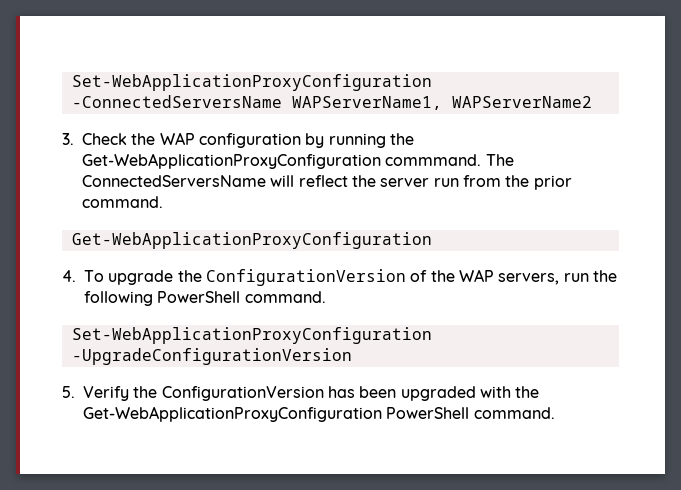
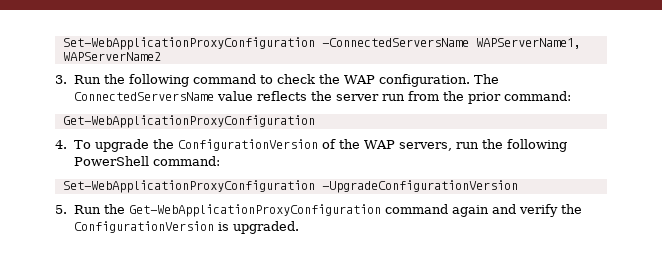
[82,132,415,148] [82,153,514,169] [82,175,348,187] Check the WAP configuration by running the Get-WebApplicationProxyConfiguration commmand. The ConnectedServersName will reflect -> [73,74,499,87] [73,91,307,101] Run the following command to check the WAP configuration. The ConnectedServersName value reflects
[82,196,164,208] command. -> [503,91,571,101] command:
[244,291,326,303] command. -> [152,156,220,166] command:
[83,386,540,401] [83,406,555,422] Verify the ConfigurationVersion has been upgraded with the Get-WebApplicationProxyConfiguration PowerShell command. -> [73,204,582,217] [73,221,299,234] Run the Get-WebApplicationProxyConfiguration command again and verify the ConfigurationVersion is upgraded.

